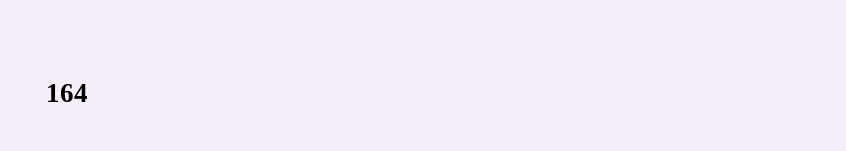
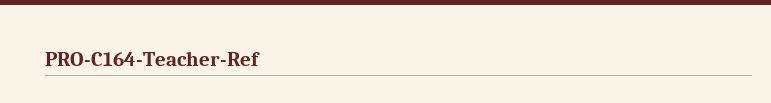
[46,84,88,102] 164 -> [45,51,260,66] PRO-C164-Teacher-Ref

